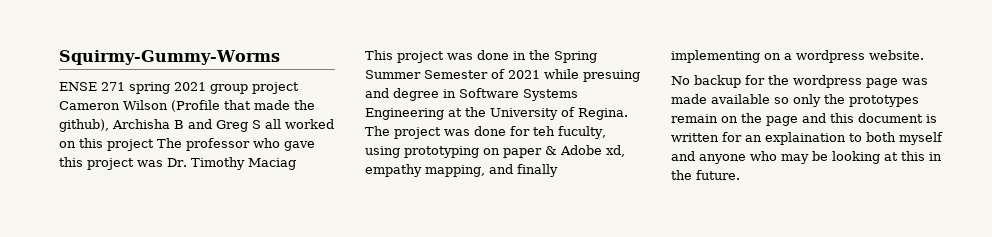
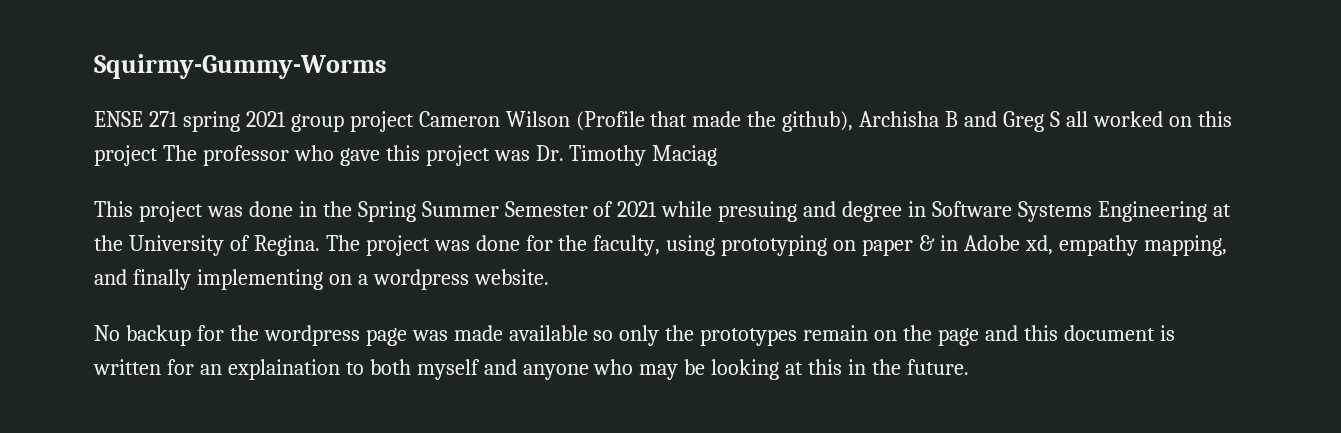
[533,126,606,139] teh fuculty, -> [558,235,661,256] the faculty,
(557, 150) none -> [940,235,959,251] in

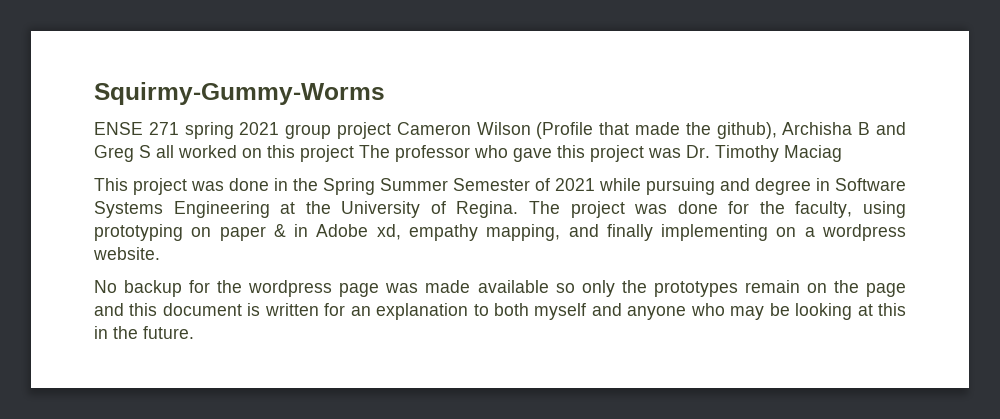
[718,201,798,222] presuing -> [646,178,715,195] pursuing
[227,359,340,380] explaination -> [376,303,469,320] explanation

